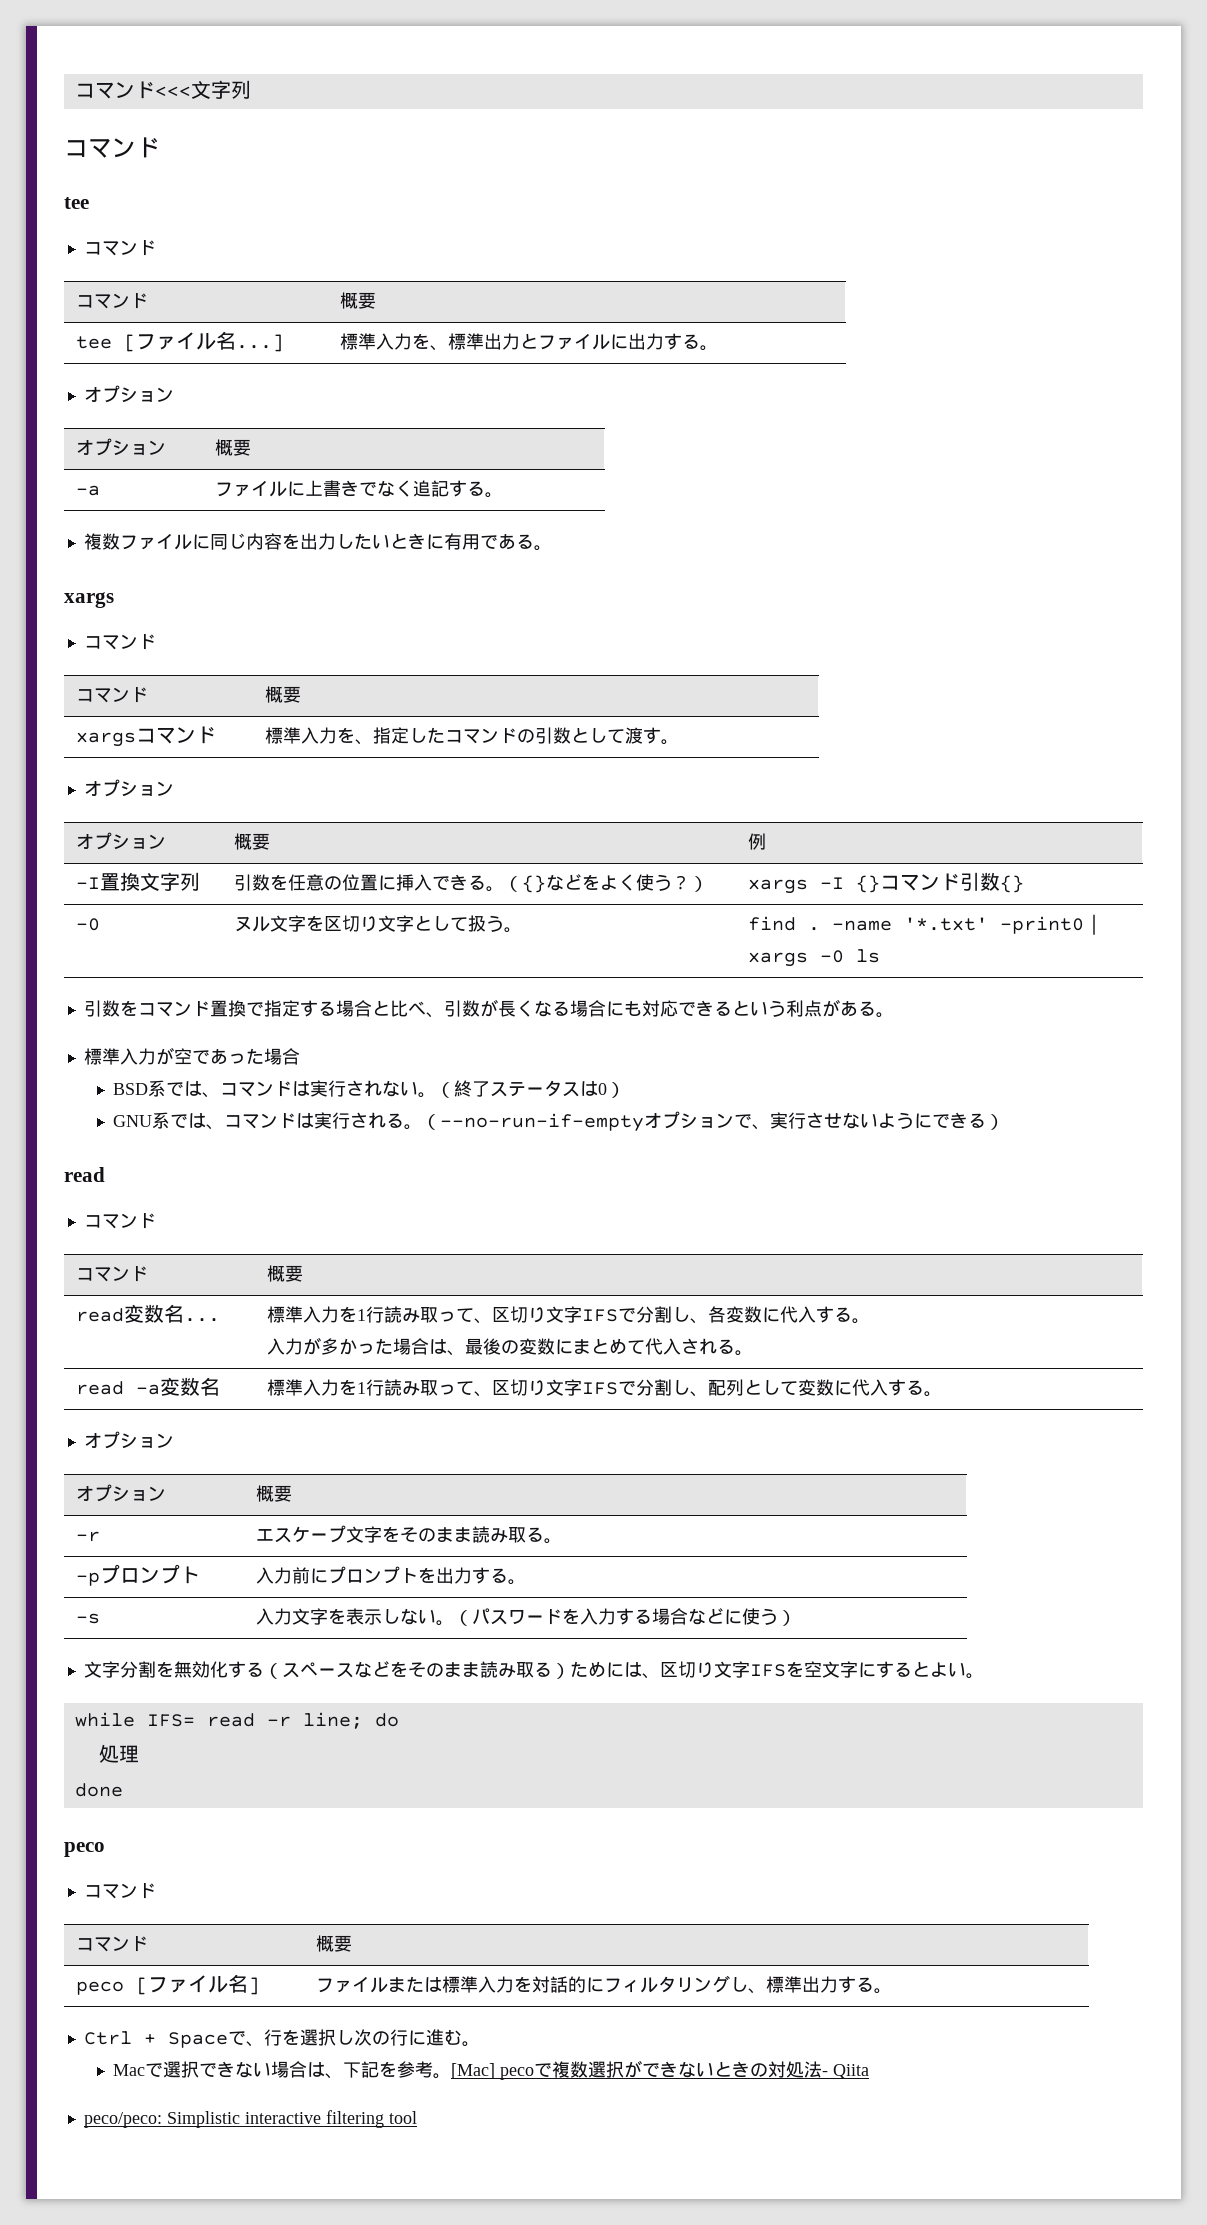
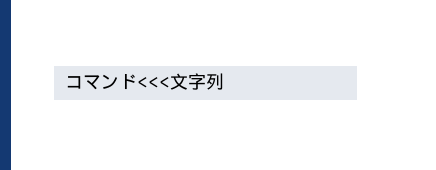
[64,137,160,158] [64,197,89,209] [83,240,156,256] [75,293,148,309] [339,292,376,309] [75,331,284,352] [339,333,718,351] [83,385,174,403] [75,438,166,456] [214,439,251,456] [75,485,100,496] [214,480,503,498] [83,533,552,551] [64,592,114,608] [83,634,156,650] [75,687,148,703] [264,686,301,703] [75,726,216,747] [264,727,679,745] [83,779,174,797] [75,832,166,850] [233,833,270,850] [747,833,766,850] [75,872,200,891] [233,874,708,893] [747,872,1024,894] [75,918,100,931] [233,915,522,933] [747,914,1104,935] [747,949,880,967] [83,999,894,1018] [83,1047,300,1065] [113,1080,626,1098] [113,1111,1005,1132] [64,1167,105,1182] [83,1213,156,1229] [75,1266,148,1282] [266,1265,303,1282] [75,1304,220,1323] [266,1306,870,1324] [266,1337,753,1356] [75,1377,220,1396] [266,1379,942,1397] [83,1431,174,1449] [75,1484,166,1502] [255,1485,292,1502] [75,1531,100,1542] [255,1525,562,1544] [75,1564,200,1586] [255,1566,526,1585] [75,1613,100,1624] [255,1608,796,1626] [83,1661,984,1679] [74,1712,399,1729] [98,1744,139,1763] [74,1783,123,1797] [64,1842,105,1857] [83,1883,156,1899] [75,1936,148,1952] [315,1935,352,1952] [75,1974,260,1995] [315,1975,892,1994] [83,2029,480,2048] [113,2060,870,2080] [83,2110,417,2128] // コマンド // tee // コマンド // コマンド | 概要 // tee [ファイル名...] | 標準入力を、標準出力とファイルに出力する。 // オプション // オプション | 概要 // -a | ファイルに上書きでなく追記する。 // 複数ファイルに同じ内容を出力したいときに有用である。 // xargs // コマンド // コマンド | 概要 // xargsコマンド | 標準入力を、指定したコマンドの引数として渡す。 // オプション // オプション | 概要 | 例 // -I置換文字列 | 引数を任意の位置に挿入できる。（{}などをよく使う？） | xargs -I {}コマンド引数{} // -0 | ヌル文字を区切り文字として扱う。 | find . -name '*.txt' -print0｜xargs -0 ls // 引数をコマンド置換で指定する場合と比べ、引数が長くなる場合にも対応できるという利点がある。 // 標準入力が空であった場合 // BSD系では、コマンドは実行されない。（終了ステータスは0） // GNU系では、コマンドは実行される。（--no-run-if-emptyオプションで、実行させないようにできる） // read // コマンド // コマンド | 概要 // read変数名... | 標準入力を1行読み取って、区切り文字IFSで分割し、各変数に代入する。 // 入力が多かった場合は、最後の変数にまとめて代入される。 // read -a変数名 | 標準入力を1行読み取って、区切り文字IFSで分割し、配列として変数に代入する。 // オプション // オプション | 概要 // -r | エスケープ文字をそのまま読み取る。 // -pプロンプト | 入力前にプロンプトを出力する。 // -s | 入力文字を表示しない。（パスワードを入力する場合などに使う） // 文字分割を無効化する（スペースなどをそのまま読み取る）ためには、区切り文字IFSを空文字にするとよい。 // while IFS= read -r line; do // 処理 // done // peco // コマンド // コマンド | 概要 // peco [ファイル名] | ファイルまたは標準入力を対話的にフィルタリングし、標準出力する。 // Ctrl + Spaceで、行を選択し次の行に進む。 // Macで選択できない場合は、下記を参考。[Mac] pecoで複数選択ができないときの対処法- Qiita // peco/peco: Simplistic interactive filtering tool -> (224, 81) none

